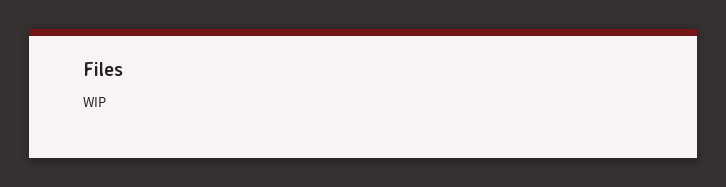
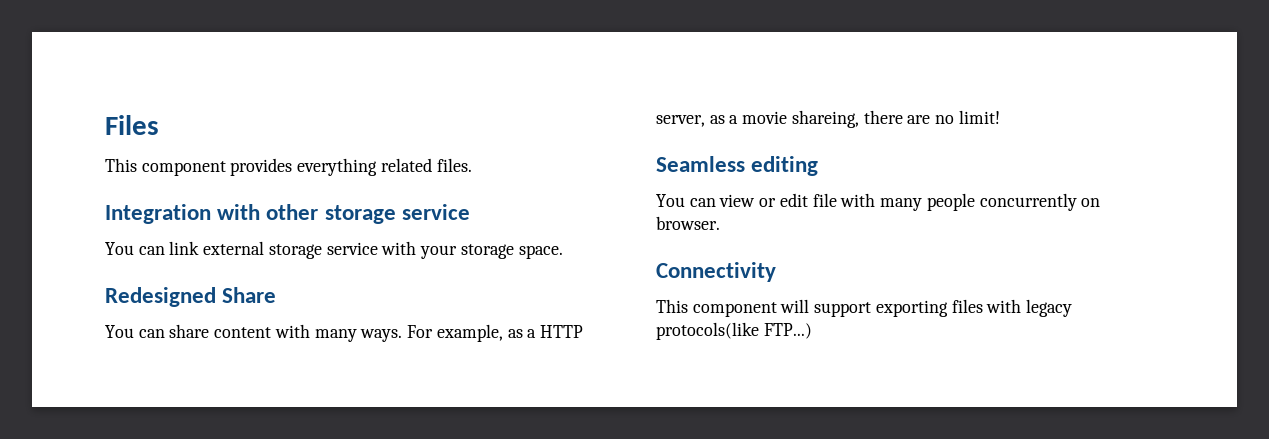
[83,97,106,107] WIP -> [105,158,472,176] [105,204,470,224] [105,241,563,259] [105,287,277,307] [105,324,583,342] [656,110,1000,128] [656,156,819,176] [656,193,1101,211] [656,216,720,230] [656,262,776,282] [656,299,1073,317] [656,322,812,340] This component provides everything related files. // Integration with other storage service // You can link external storage service with your storage space. // Redesigned Share // You can share content with many ways. For example, as a HTTP server, as a movie shareing, there are no limit! // Seamless editing // You can view or edit file with many people concurrently on browser. // Connectivity // This component will support exporting files with legacy protocols(like FTP...)

